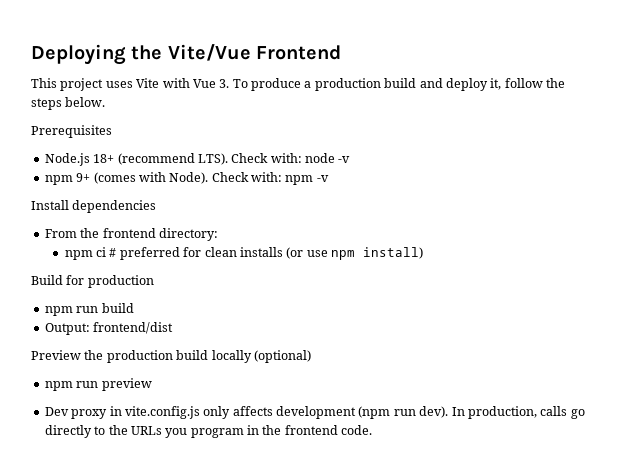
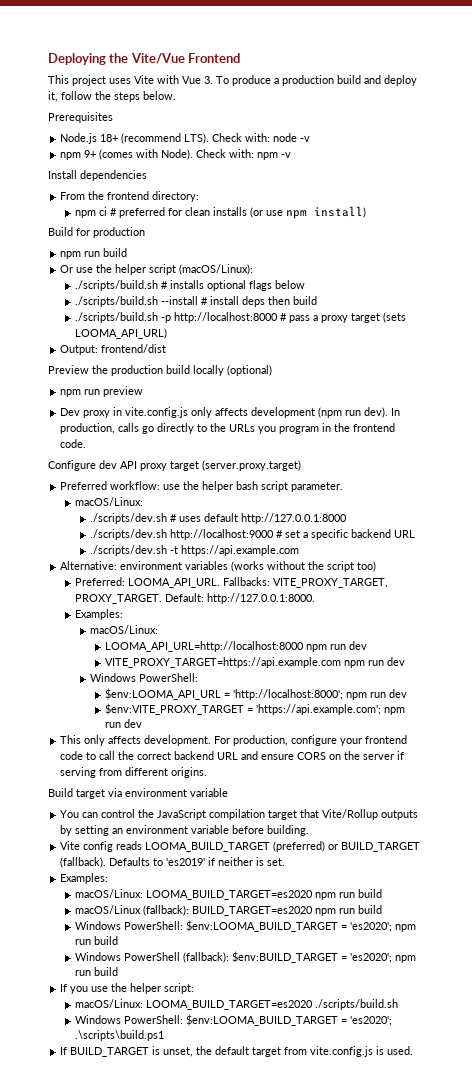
(134, 308) none -> [60,264,254,275] [75,280,306,291] [75,296,318,307] [75,312,407,323] [75,328,168,339] // Or use the helper script (macOS/Linux): // ./scripts/build.sh # installs optional flags below // ./scripts/build.sh --install # install deps then build // ./scripts/build.sh -p http://localhost:8000 # pass a proxy target (sets LOOMA_API_URL)
(373, 430) none -> [48,460,301,471] [60,481,344,492] [75,497,144,506] [90,513,348,524] [90,529,416,540] [90,545,300,556] [60,561,377,572] [75,577,389,588] [75,593,316,604] [75,609,124,620] [90,625,159,634] [105,641,368,652] [105,657,406,668] [90,673,199,682] [105,688,408,700] [105,703,406,715] [105,719,143,728] [60,735,408,746] [60,751,405,760] [60,767,208,778] [48,788,228,799] [60,809,419,820] [60,825,310,836] [60,841,421,852] [60,857,286,868] [60,873,109,884] [75,889,383,900] [75,905,383,916] [75,920,417,932] [75,936,119,945] [75,951,417,963] [75,967,119,976] [60,983,195,994] [75,999,399,1010] [75,1014,393,1026] [75,1030,165,1041] [60,1046,414,1057] // Configure dev API proxy target (server.proxy.target) // Preferred workflow: use the helper bash script parameter. // macOS/Linux: // ./scripts/dev.sh # uses default http://127.0.0.1:8000 // ./scripts/dev.sh http://localhost:9000 # set a specific backend URL // ./scripts/dev.sh -t https://api.example.com // Alternative: environment variables (works without the script too) // Preferred: LOOMA_API_URL. Fallbacks: VITE_PROXY_TARGET, PROXY_TARGET. Default: http://127.0.0.1:8000. // Examples: // macOS/Linux: // LOOMA_API_URL=http://localhost:8000 npm run dev // VITE_PROXY_TARGET=https://api.example.com npm run dev // Windows PowerShell: // $env:LOOMA_API_URL = 'http://localhost:8000'; npm run dev // $env:VITE_PROXY_TARGET = 'https://api.example.com'; npm run dev // This only affects development. For production, configure your frontend code to call the correct backend URL and ensure CORS on the server if serving from different origins. // Build target via environment variable // You can control the JavaScript compilation target that Vite/Rollup outputs by setting an environment variable before building. // Vite config reads LOOMA_BUILD_TARGET (preferred) or BUILD_TARGET (fallback). Defaults to 'es2019' if neither is set. // Examples: // macOS/Linux: LOOMA_BUILD_TARGET=es2020 npm run build // macOS/Linux (fallback): BUILD_TARGET=es2020 npm run build // Windows PowerShell: $env:LOOMA_BUILD_TARGET = 'es2020'; npm run build // Windows PowerShell (fallback): $env:BUILD_TARGET = 'es2020'; npm run build // If you use the helper script: // macOS/Linux: LOOMA_BUILD_TARGET=es2020 ./scripts/build.sh // Windows PowerShell: $env:LOOMA_BUILD_TARGET = 'es2020'; .\scripts\build.ps1 // If BUILD_TARGET is unset, the default target from vite.config.js is used.

